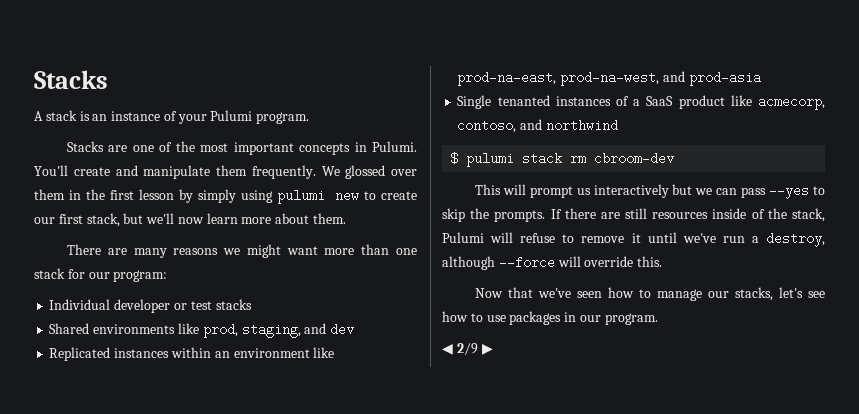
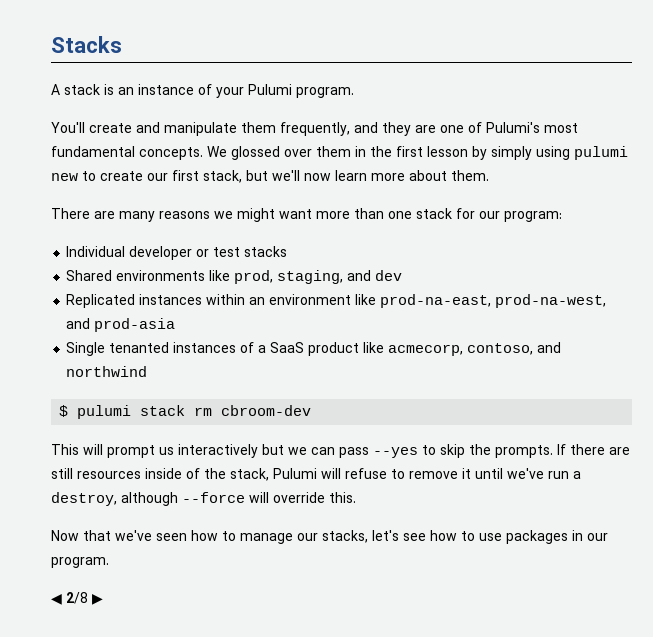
[66,141,418,155] Stacks are one of the most important concepts in Pulumi. -> (354, 92) none
[251,165,316,179] frequently. -> [280,122,578,136] [51,146,203,160] frequently, and they are one of Pulumi's most fundamental concepts.
[456,343,478,355] 2/9 -> [66,592,88,604] 2/8

